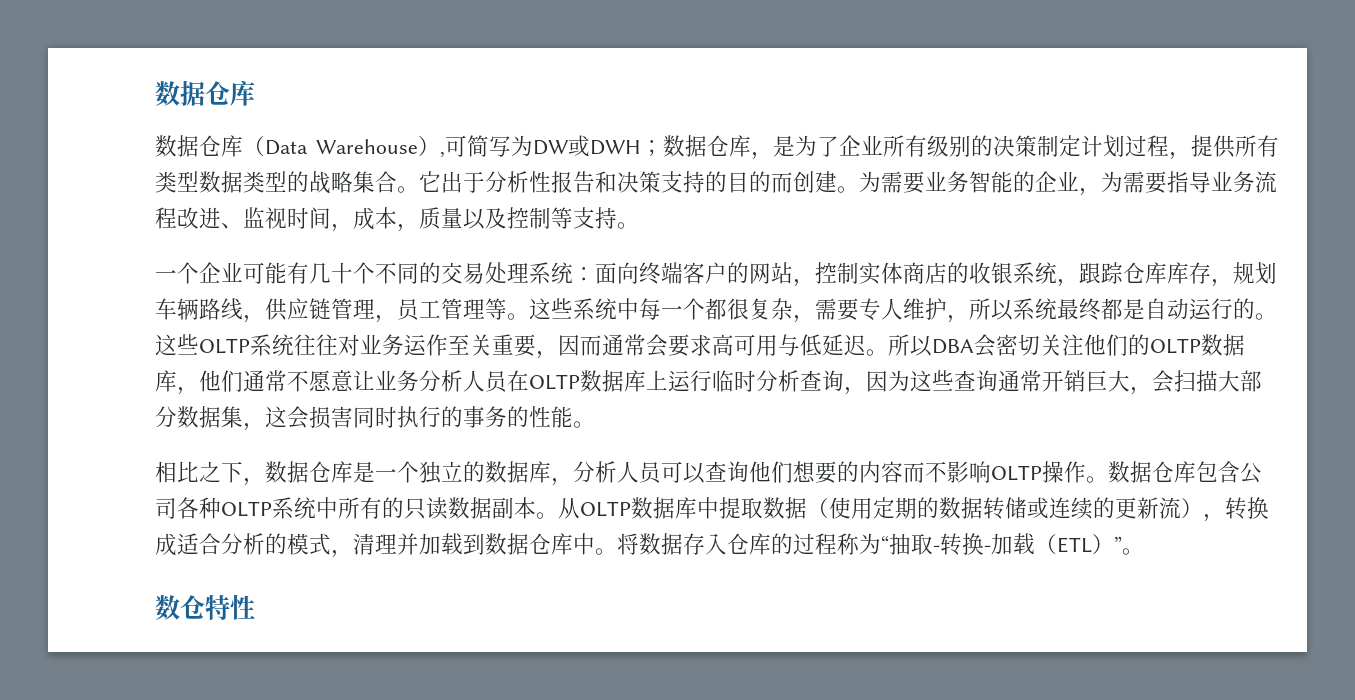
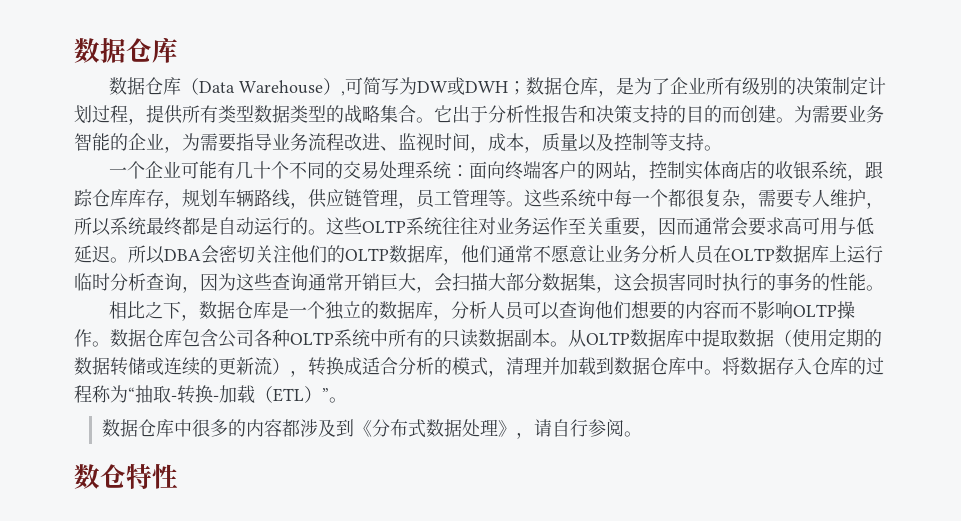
(1144, 551) none -> [101,419,642,439] // 数据仓库中很多的内容都涉及到《分布式数据处理》，请自行参阅。

